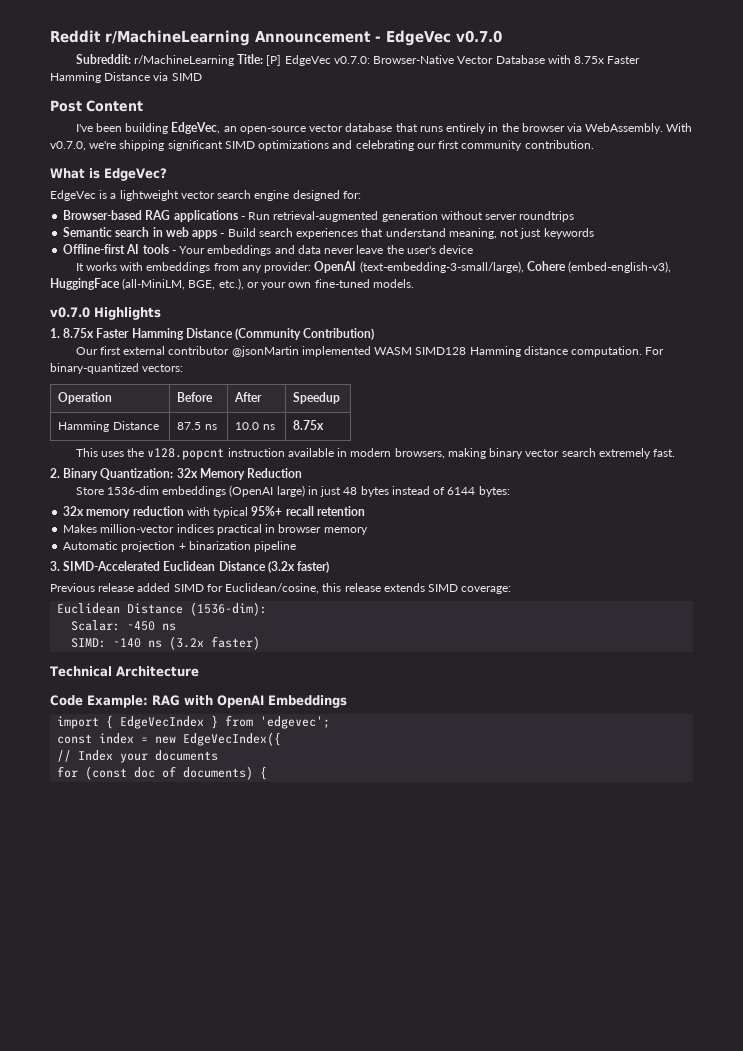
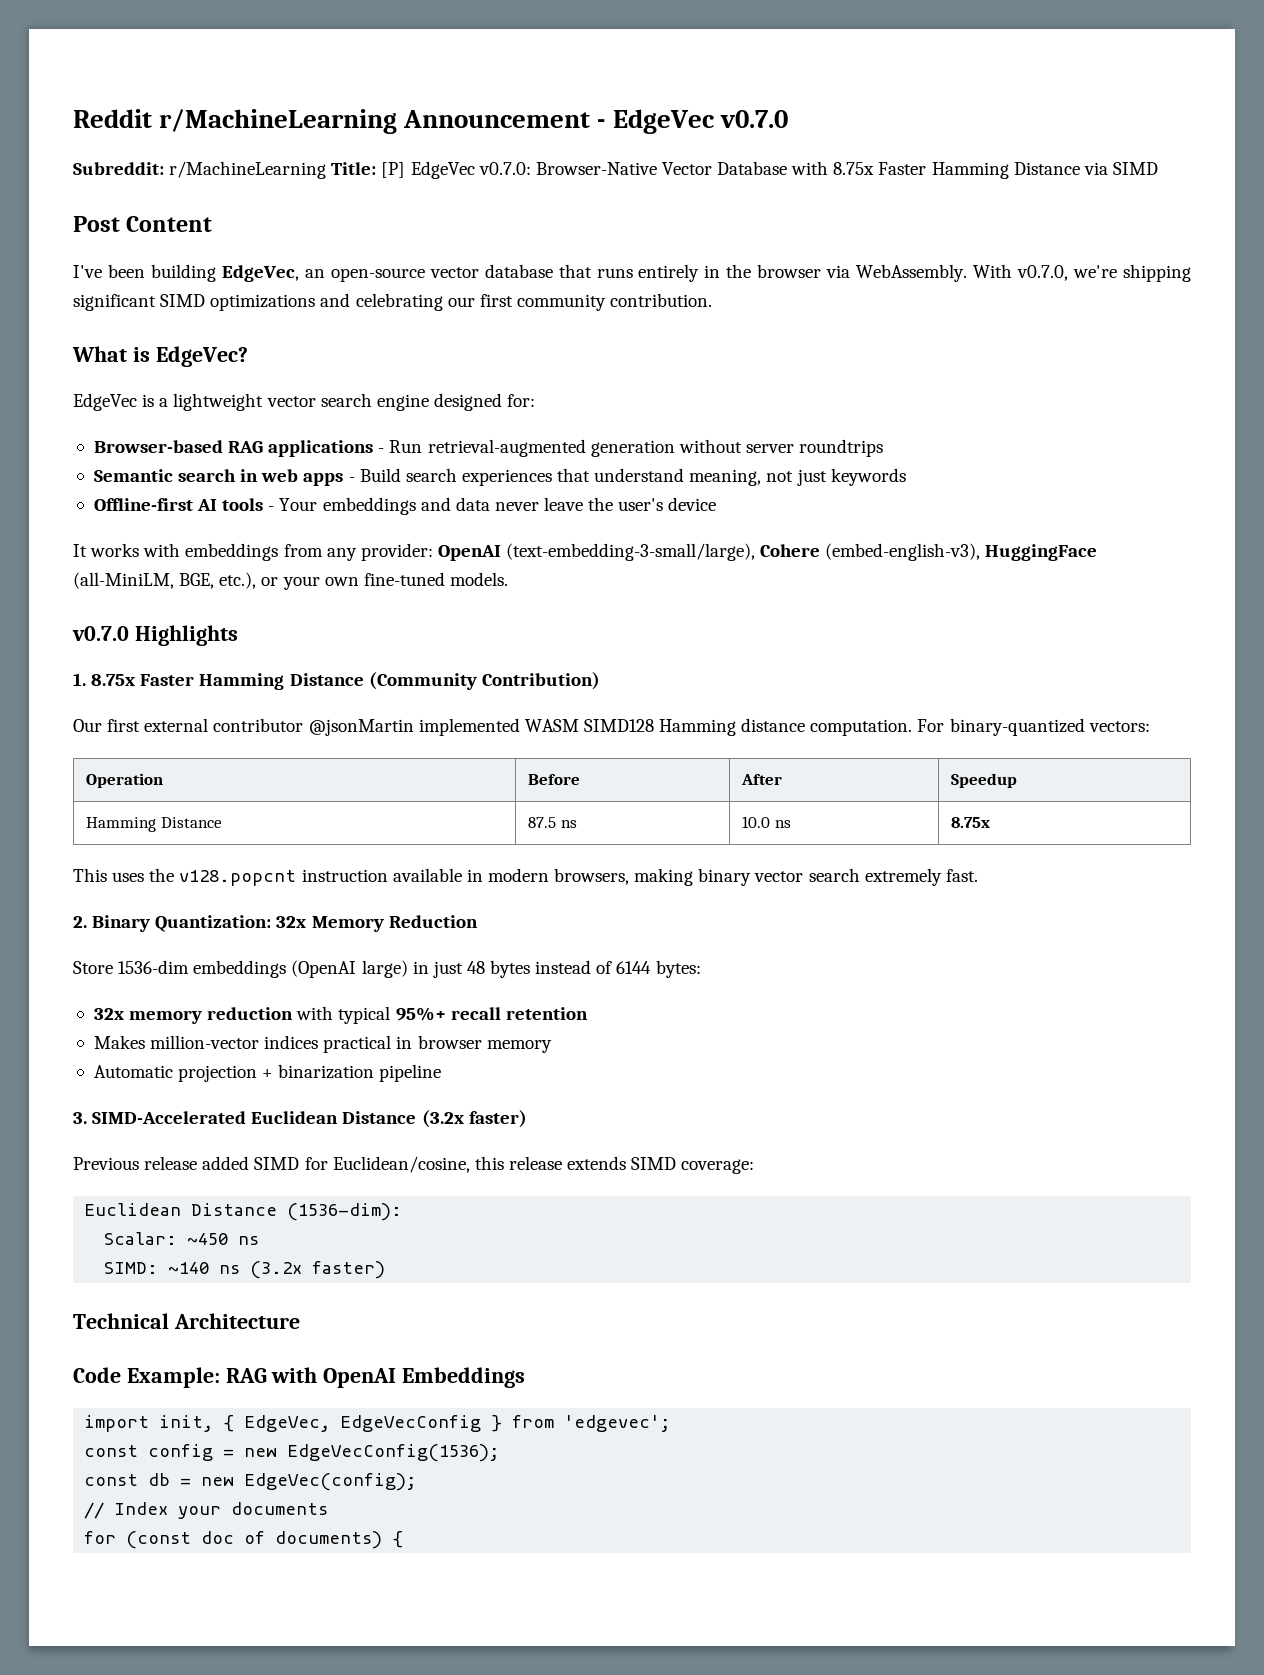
[106,715,205,729] { EdgeVecIndex -> [159,1415,482,1432] init, { EdgeVec, EdgeVecConfig
[99,732,282,746] index = new EdgeVecIndex({ -> [148,1444,500,1462] [84,1473,417,1491] config = new EdgeVecConfig(1536); // const db = new EdgeVec(config);

